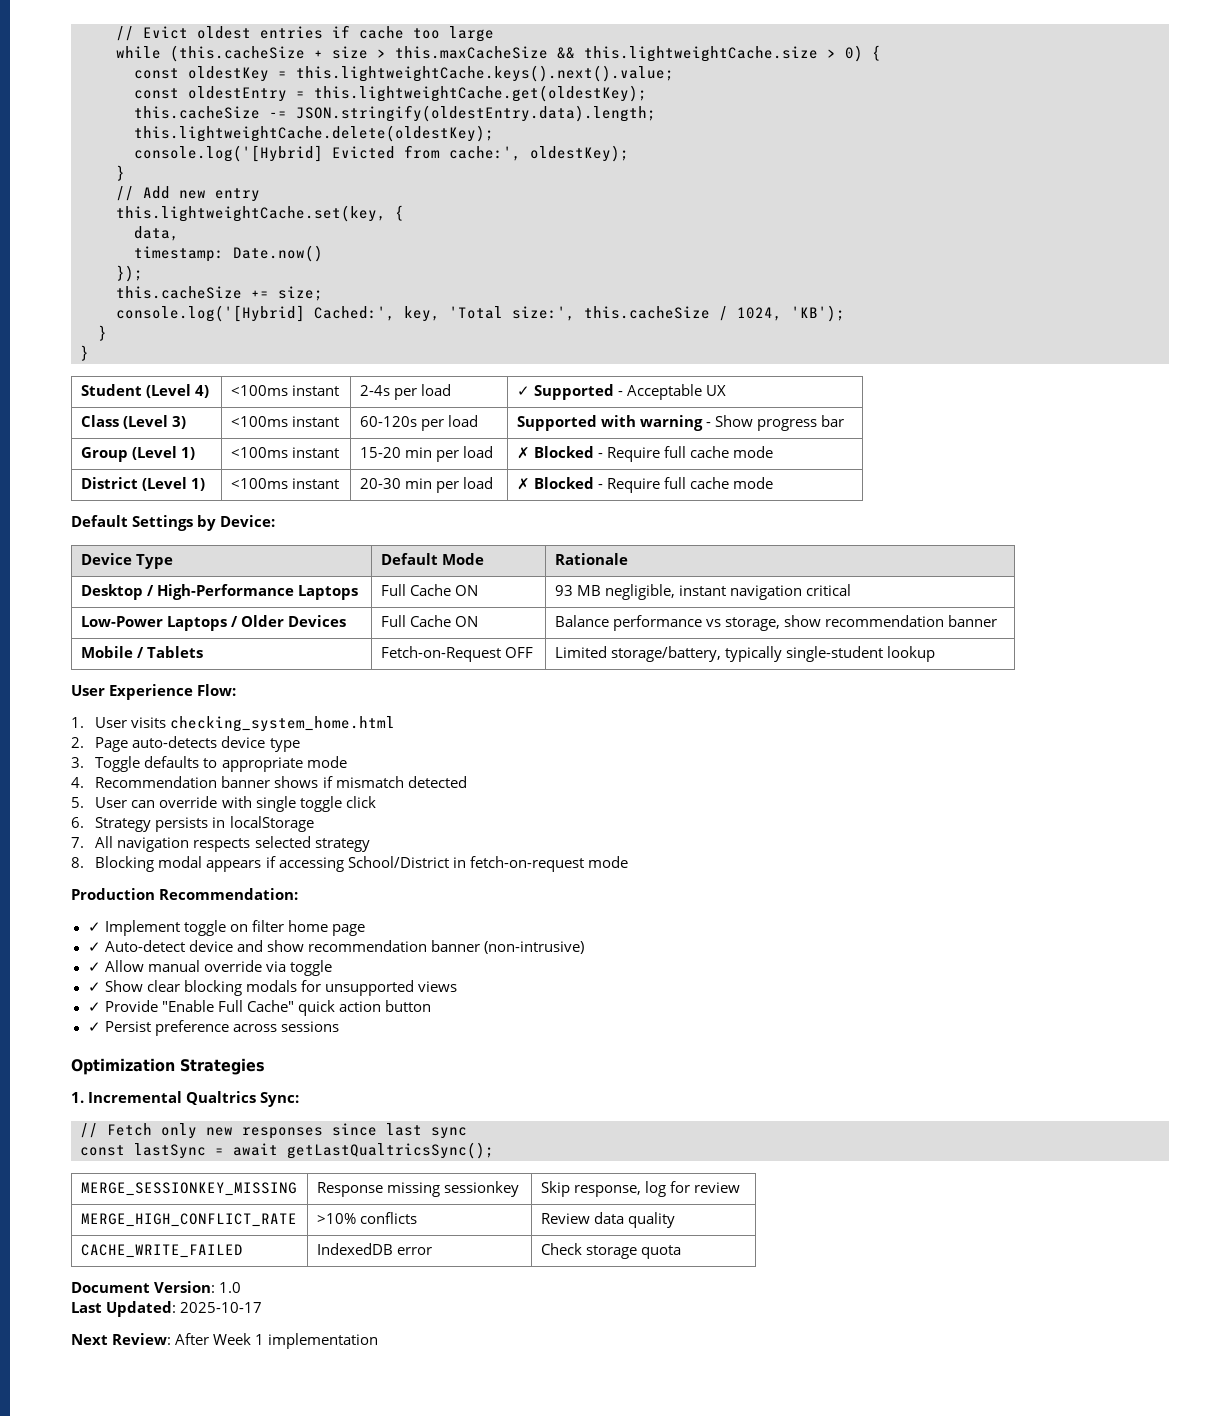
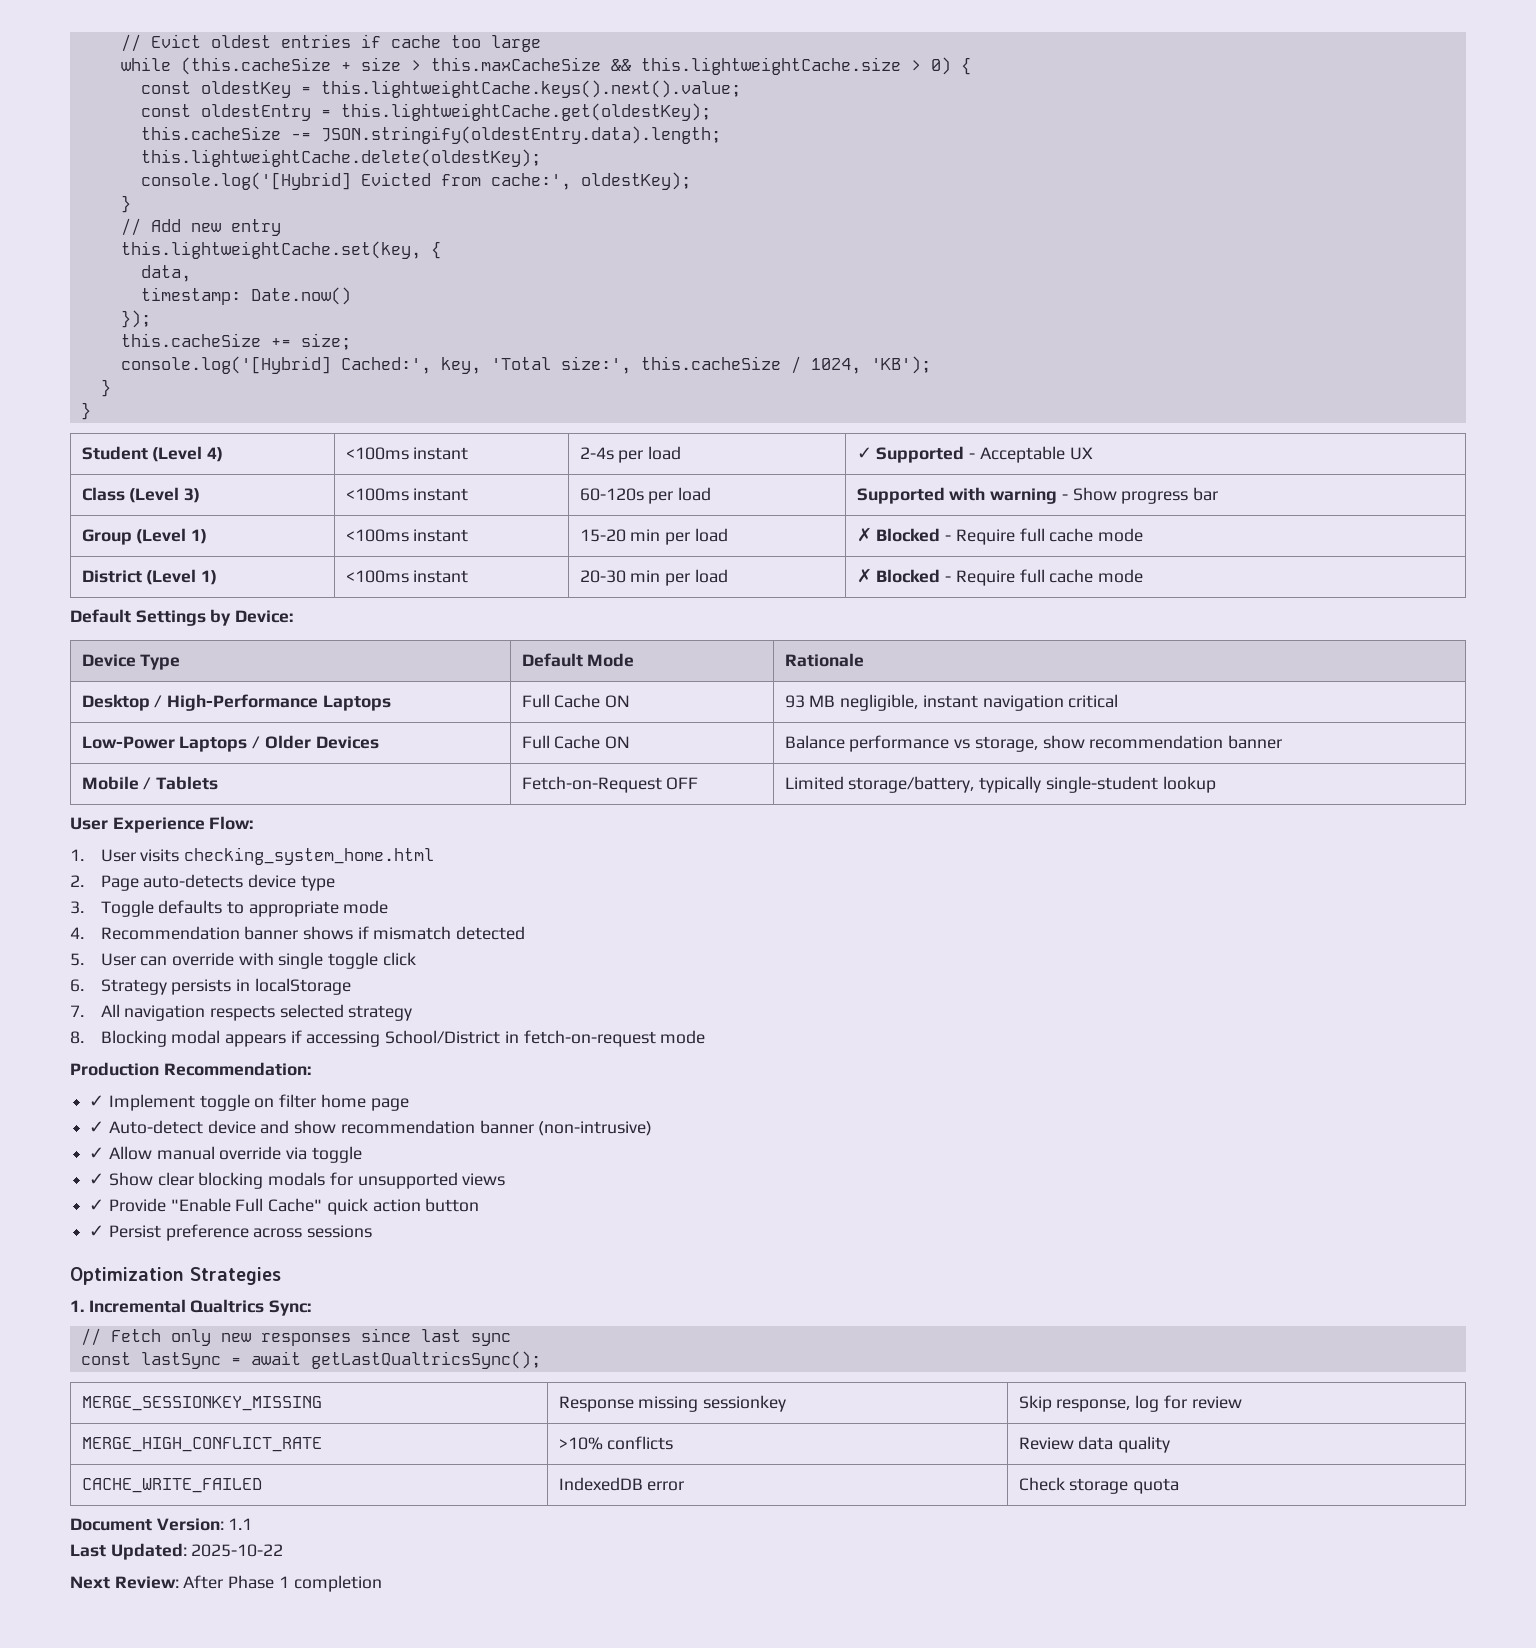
[219,1282,242,1293] 1.0 -> [228,1518,253,1530] 1.1
[180,1302,263,1313] 2025-10-17 -> [191,1544,284,1557] 2025-10-22
[213,1333,379,1349] Week 1 implementation -> [228,1575,382,1592] Phase 1 completion

